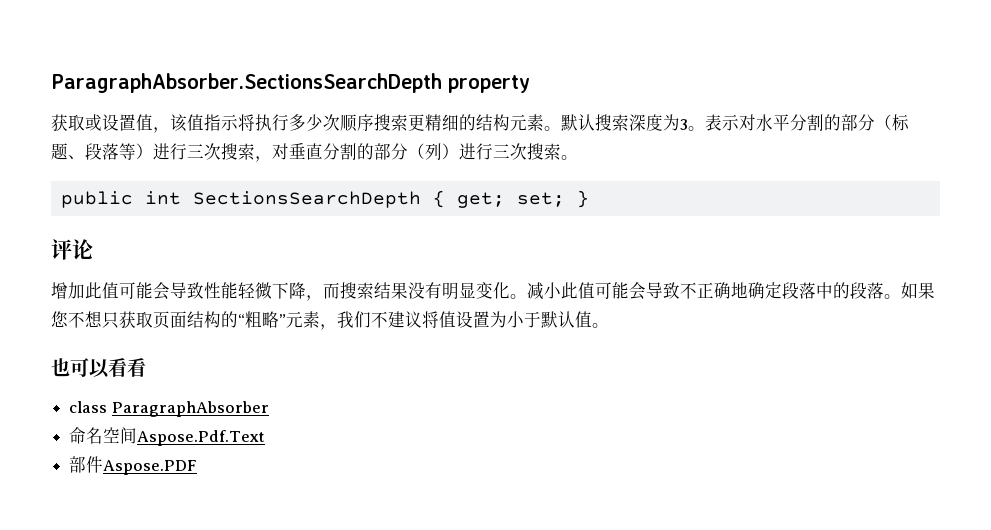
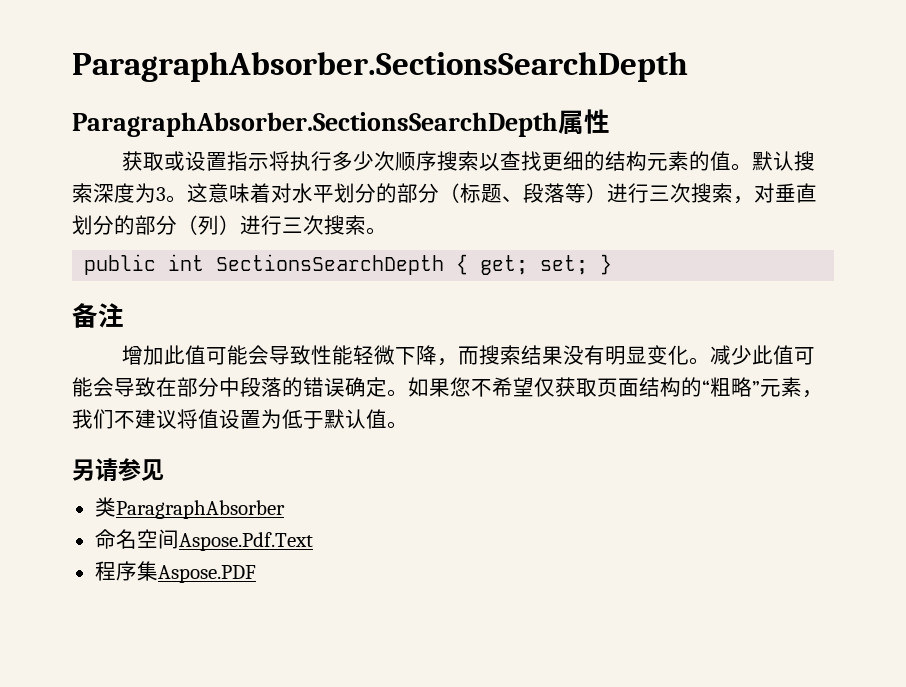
[51,73,530,93] ParagraphAbsorber.SectionsSearchDepth property -> [72,52,688,82] [72,109,610,137] ParagraphAbsorber.SectionsSearchDepth // ParagraphAbsorber.SectionsSearchDepth属性
[136,114,204,133] 值，该值 -> (228, 161) none
[408,114,442,131] 更精 -> [479,151,564,171] 以查找更
(544, 122) none -> [689,151,732,171] 的值
[705,114,824,131] 表示对水平分割 -> [187,183,376,203] 这意味着对水平划分
[323,143,357,160] 分割 -> [72,215,114,235] 划分
[51,239,93,260] 评论 -> [72,303,124,328] 备注
[544,282,884,300] 小此值可能会导致不正确地确定段落中的段落 -> [731,345,816,365] [72,377,387,397] 少此值可能会导致在部分中段落的错误确定
[85,311,119,329] 想只 -> [492,377,555,397] 希望仅
[507,311,524,328] 小 -> [282,409,303,429] 低
[51,358,146,378] [69,401,108,413] 也可以看看 // class -> [72,458,164,482] [94,497,116,517] 另请参见 // 类
[69,456,104,473] 部件 -> [94,561,158,581] 程序集

